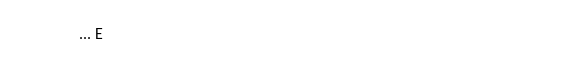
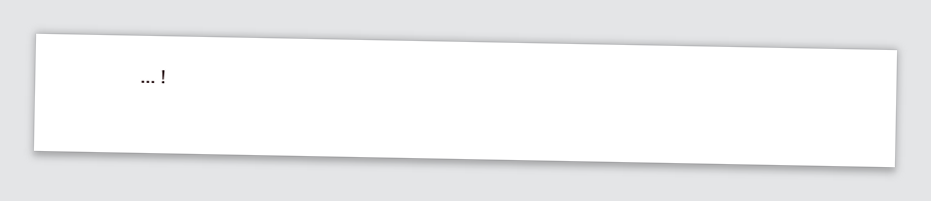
[95,28,104,39] E -> [160,70,168,84] !

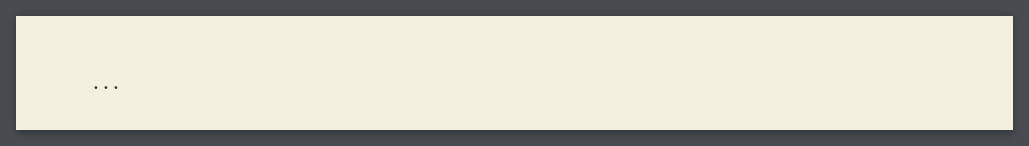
[160,70,168,84] ! -> (121, 87) none

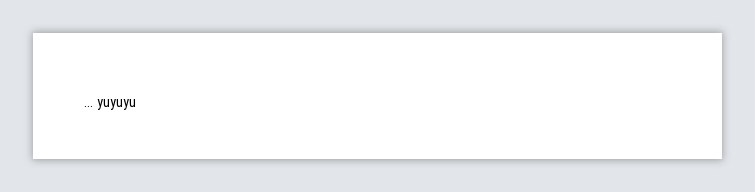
(121, 87) none -> [96,99,136,110] yuyuyu

